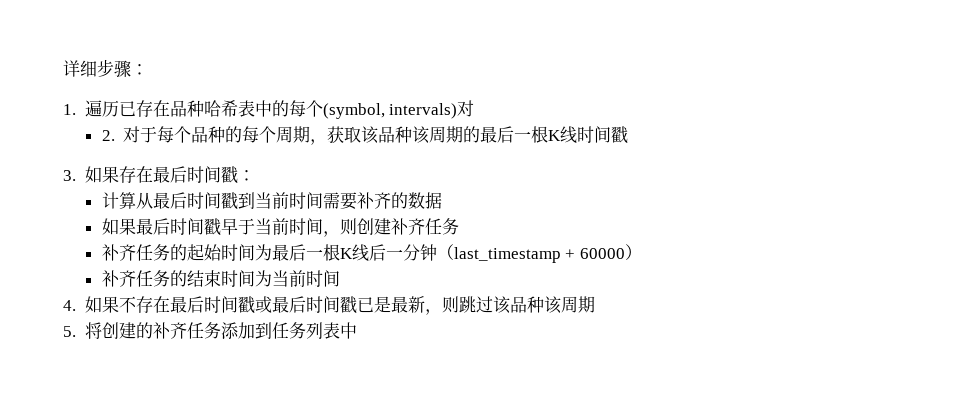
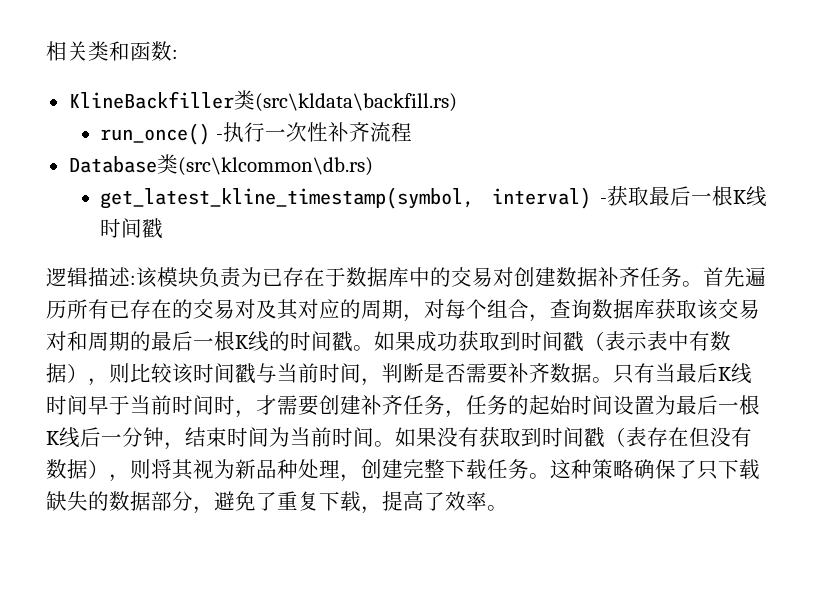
[63,59,148,78] [63,100,475,119] [101,126,481,145] 详细步骤： // 1.遍历已存在品种哈希表中的每个(symbol, intervals)对 // 2.对于每个品种的每个周期，获取该品种该周期的 -> [46,41,178,61] [68,90,457,112] [100,122,412,145] [68,154,373,176] [100,186,649,209] 相关类和函数: // KlineBackfiller类(src\kldata\backfill.rs) // run_once() -执行一次性补齐流程 // Database类(src\klcommon\db.rs) // get_latest_kline_timestamp(symbol, interval) -获取
[63,166,255,184] [101,192,323,210] 3.如果存在最后时间戳： // 计算从最后时间戳到当前时间 -> [46,267,766,288] [46,299,760,322] [46,331,731,352] [46,363,466,386] 逻辑描述:该模块负责为已存在于数据库中的交易对创建数据补齐任务。首先遍历所有已存在的交易对及其对应的周期，对每个组合，查询数据库获取该交易对和周期的最后一根K线的时间戳。如果成功获取到时间戳（表示表中有数据），则比较该时间戳与当前时间，判断是否
[390,192,442,209] [101,218,221,236] 的数据 // 如果最后时间戳 -> [550,363,752,384] [46,395,88,415] 数据。只有当最后K线时间
[322,218,357,237] ，则 -> [214,395,319,418] 时，才需要
[101,244,136,261] // 补齐 -> [445,410,466,418] ，
(255, 252) none -> [613,395,655,415] 设置
[436,244,642,263] [101,270,187,287] （last_timestamp + 60000） // 补齐任务的 -> [164,442,185,450] ，
[63,296,595,315] [63,322,357,339] // 4.如果不存在最后时间戳或最后时间戳已是最新，则跳过该品种该周期 // 5.将创建的补齐任务添加到任务列表中 -> [374,427,752,448] [46,459,760,482] [46,491,508,514] 。如果没有获取到时间戳（表存在但没有数据），则将其视为新品种处理，创建完整下载任务。这种策略确保了只下载缺失的数据部分，避免了重复下载，提高了效率。

